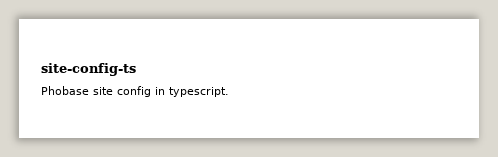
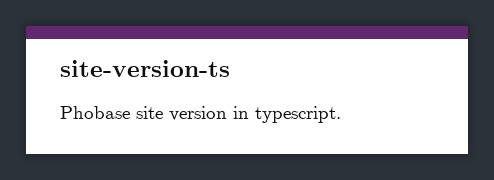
[41,63,136,76] site-config-ts -> [60,60,230,77] site-version-ts
[117,86,151,97] config -> [169,106,227,121] version

